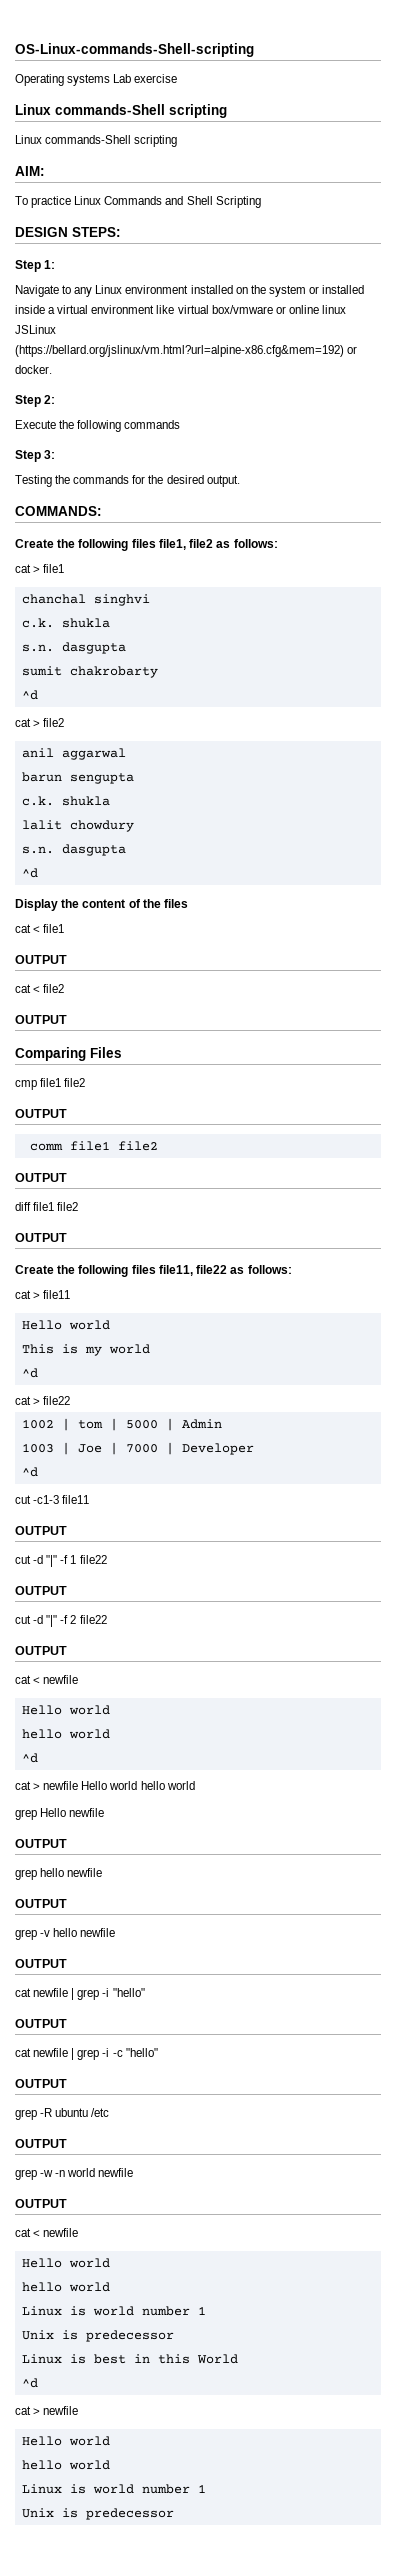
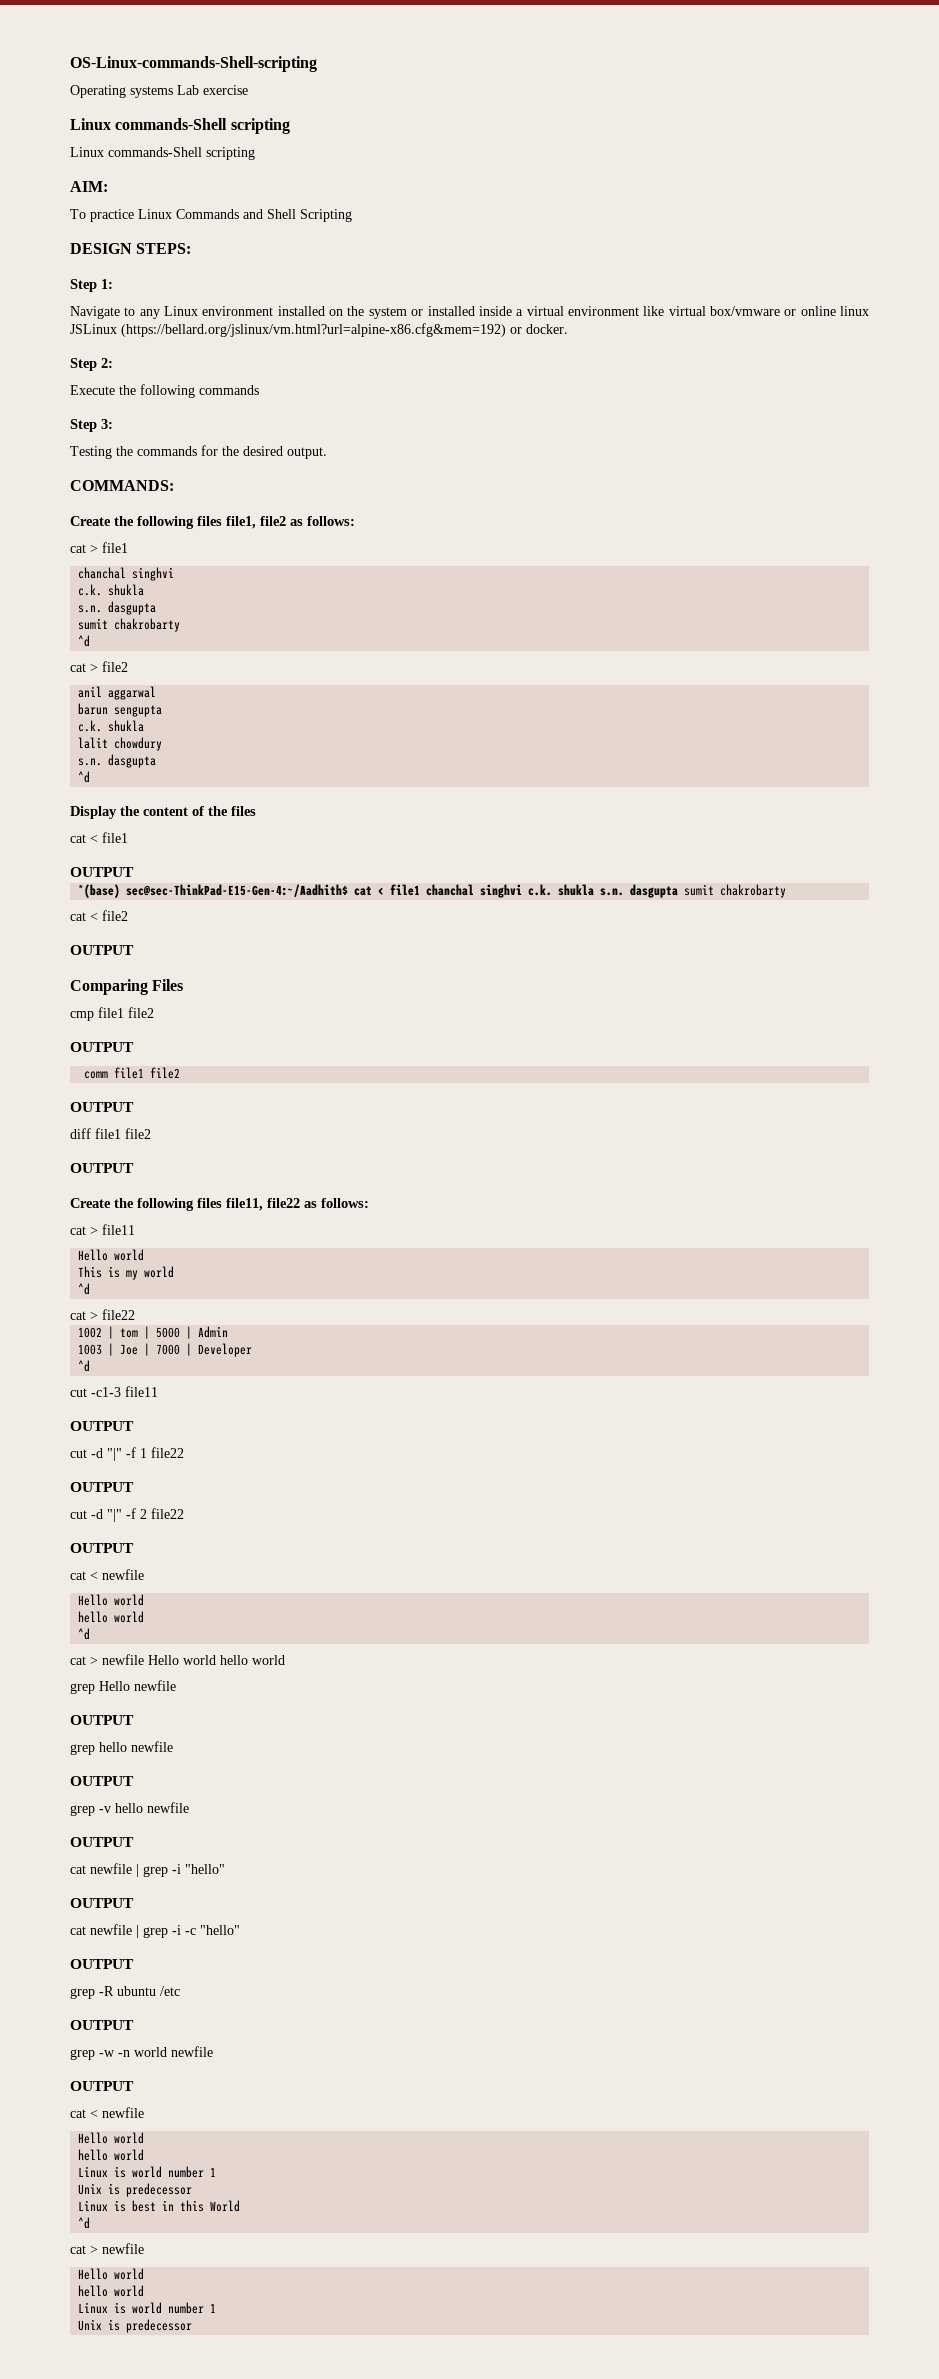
(67, 959) none -> [78,884,787,898] // *(base) sec@sec-ThinkPad-E15-Gen-4:~/Aadhith$ cat < file1 chanchal singhvi c.k. shukla s.n. dasgupta sumit chakrobarty

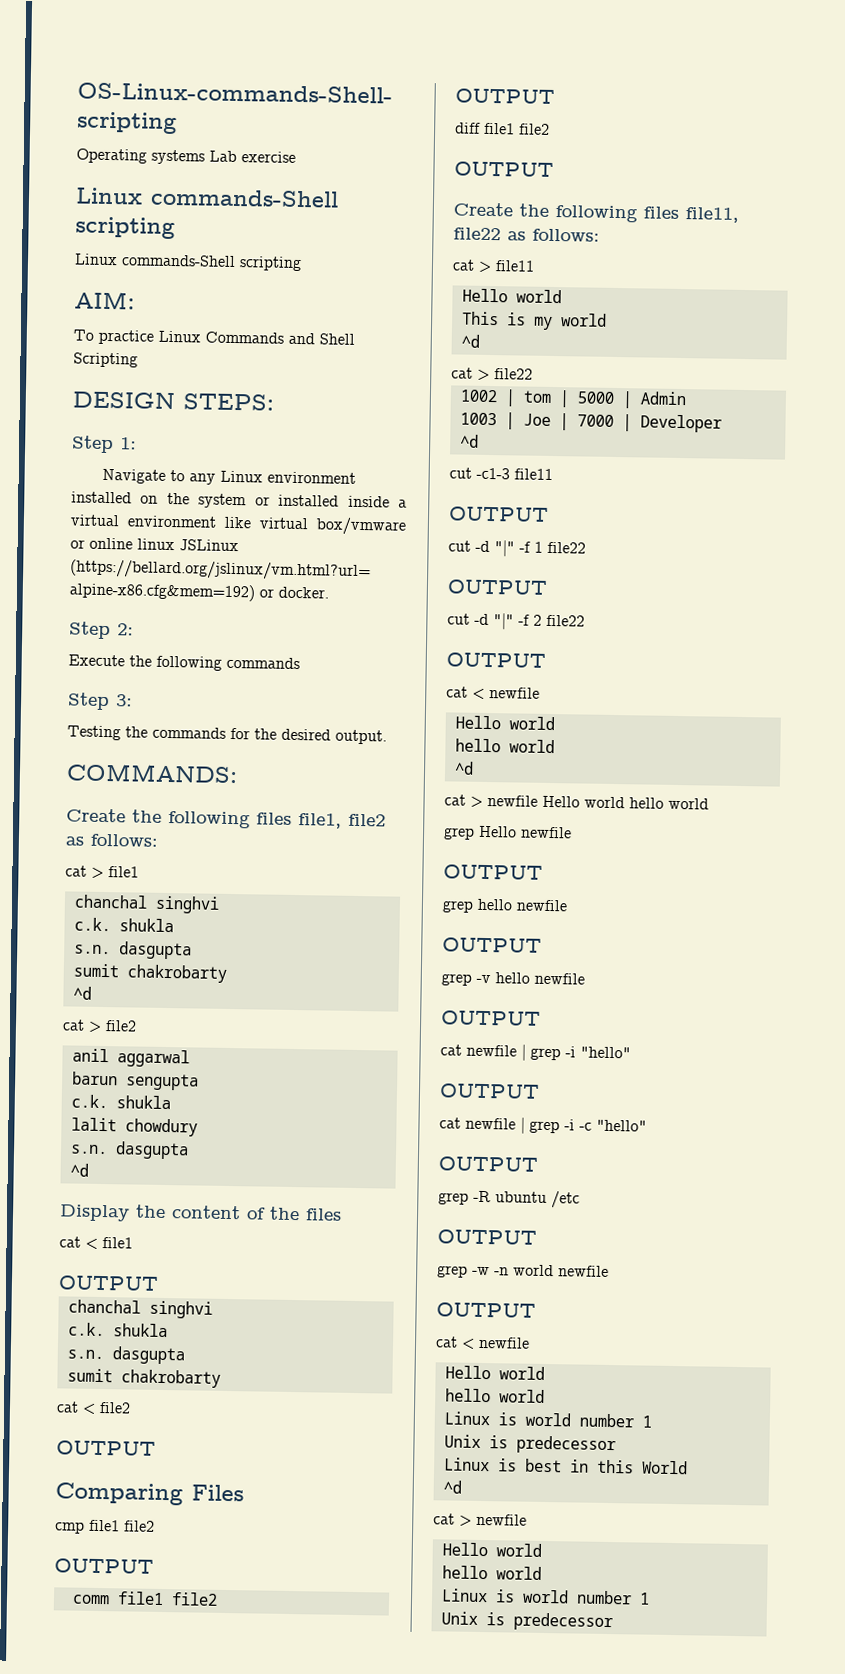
[78,884,679,898] *(base) sec@sec-ThinkPad-E15-Gen-4:~/Aadhith$ cat < file1 chanchal singhvi c.k. shukla s.n. dasgupta -> [67,1299,213,1319] [67,1322,168,1338] [66,1346,185,1365] chanchal singhvi // c.k. shukla // s.n. dasgupta //

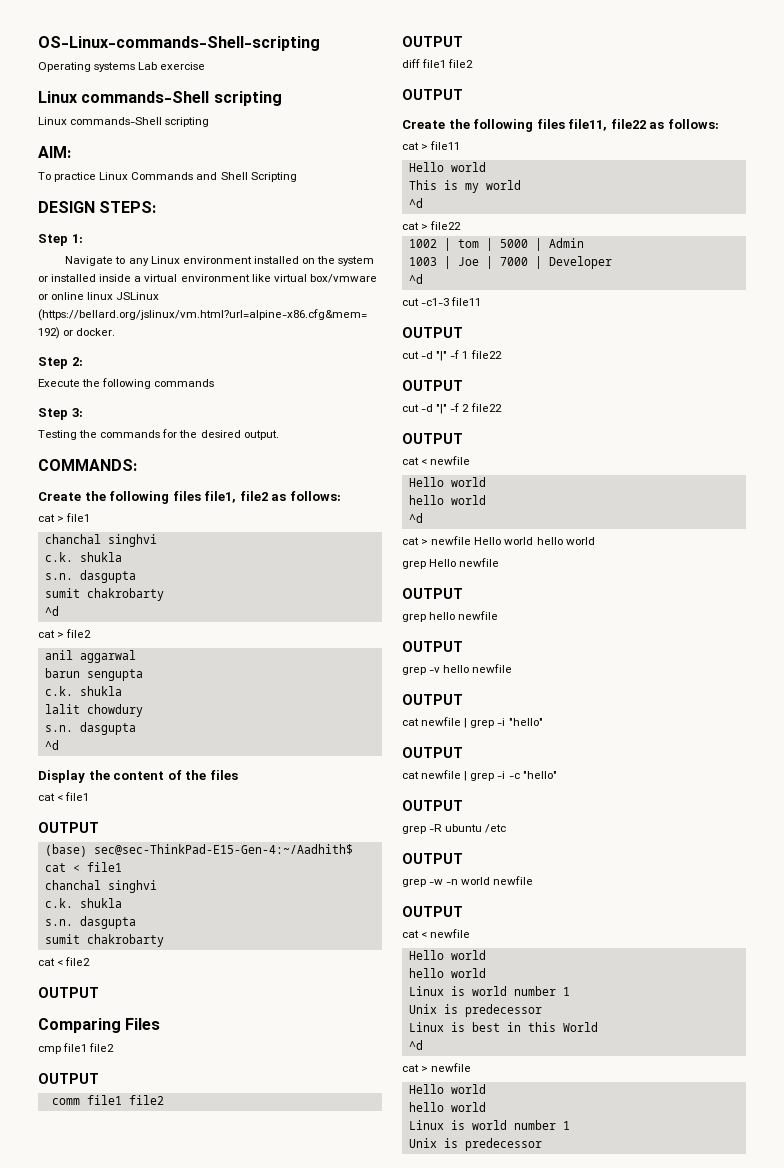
(159, 1283) none -> [44,844,353,857] [44,862,122,872] // (base) sec@sec-ThinkPad-E15-Gen-4:~/Aadhith$ cat < file1

